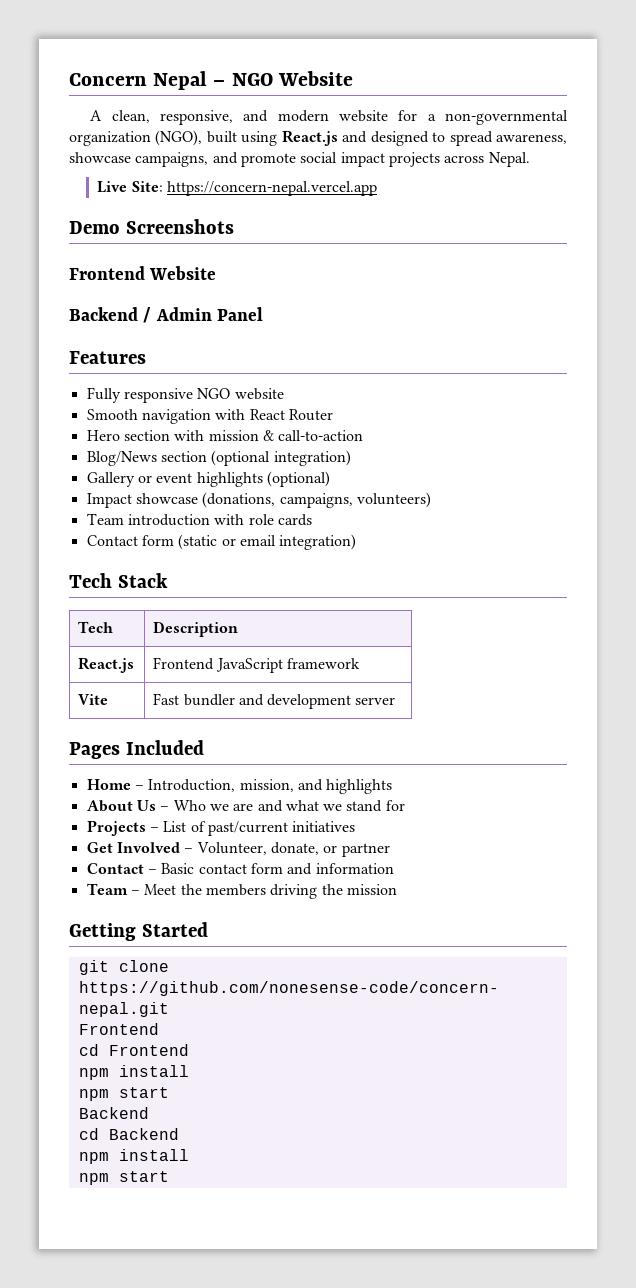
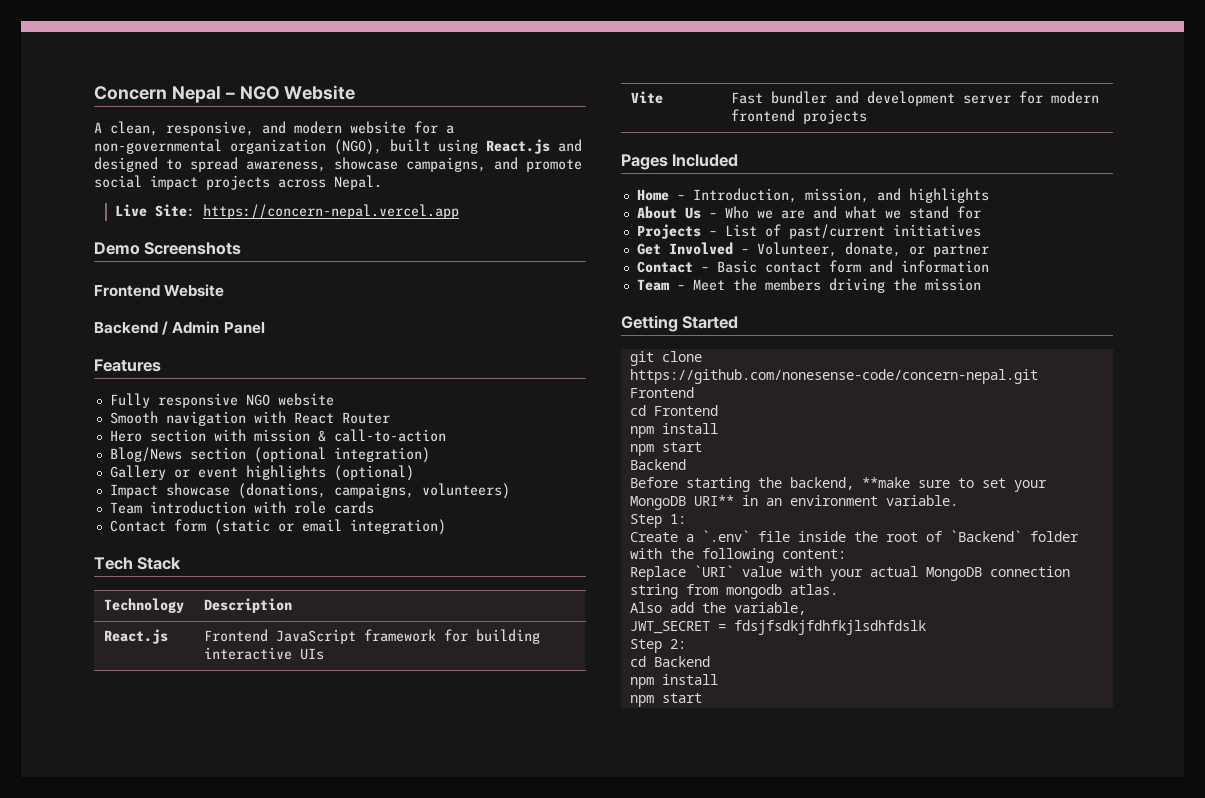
[78,621,114,633] Tech -> [103,598,184,613] Technology
(360, 663) none -> [443,629,540,644] [203,647,324,660] for building interactive UIs
(396, 701) none -> [1018,91,1099,104] [730,109,867,124] for modern frontend projects
(149, 1113) none -> [629,477,1047,492] [629,495,958,510] [629,514,686,528] [629,530,1079,542] [629,548,846,563] [629,565,1070,581] [629,584,838,599] [629,602,806,615] [629,620,926,635] [629,639,686,653] // Before starting the backend, **make sure to set your MongoDB URI** in an environment variable. // Step 1: // Create a `.env` file inside the root of `Backend` folder with the following content: // Replace `URI` value with your actual MongoDB connection string from mongodb atlas. // Also add the variable, // JWT_SECRET = fdsjfsdkjfdhfkjlsdhfdslk // Step 2:

